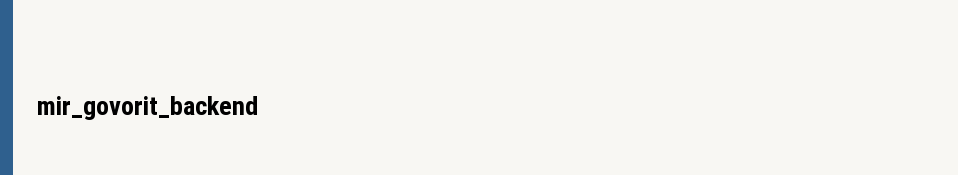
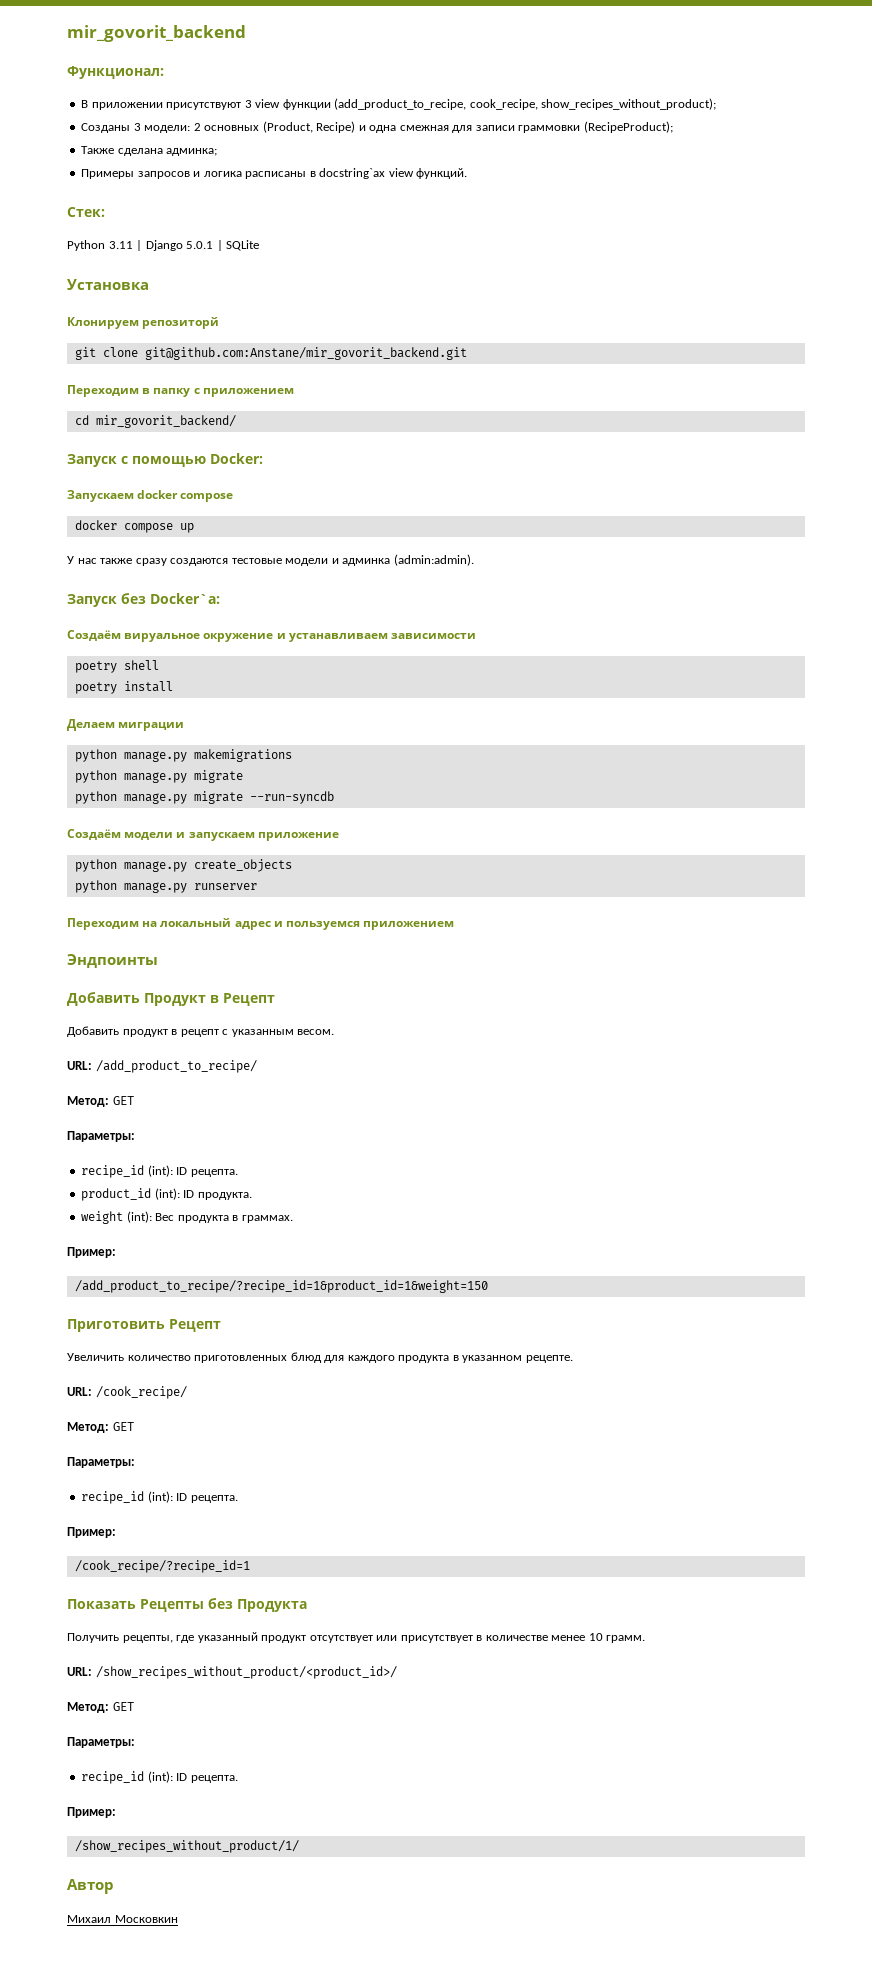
(258, 108) none -> [67,66,164,79] [81,98,717,110] [81,121,673,133] [81,146,218,156] [81,168,468,179] [67,207,105,217] [67,240,260,251] [67,279,149,290] [67,317,220,329] [74,347,467,360] [67,385,294,397] [74,415,236,428] [67,453,263,467] [67,490,234,502] [74,520,194,533] [67,554,474,566] [67,593,220,607] [67,630,477,642] [74,660,159,673] [74,681,173,694] [67,719,185,731] [74,749,292,762] [74,770,243,783] [74,791,334,804] [67,829,339,841] [74,859,292,872] [74,880,257,893] [67,918,455,930] [67,954,158,968] [67,992,275,1006] [67,1026,335,1037] [67,1060,257,1073] [67,1096,134,1107] [67,1131,135,1142] [81,1165,238,1178] [81,1188,252,1201] [81,1211,293,1224] [67,1247,116,1258] [74,1280,488,1293] [67,1319,221,1332] [67,1352,573,1363] [67,1386,187,1399] [67,1422,134,1433] [67,1457,135,1468] [81,1491,238,1504] [67,1527,116,1538] [74,1560,250,1573] [67,1598,307,1612] [67,1632,646,1643] [67,1666,397,1679] [67,1702,134,1713] [67,1737,135,1748] [81,1771,238,1784] [67,1807,116,1818] [74,1840,299,1853] [67,1879,114,1894] [67,1915,178,1923] // Функционал: // В приложении присутствуют 3 view функции (add_product_to_recipe, cook_recipe, show_recipes_without_product); // Созданы 3 модели: 2 основных (Product, Recipe) и одна смежная для записи граммовки (RecipeProduct); // Также сделана админка; // Примеры запросов и логика расписаны в docstring`ах view функций. // Стек: // Python 3.11 | Django 5.0.1 | SQLite // Установка // Клонируем репозиторй // git clone git@github.com:Anstane/mir_govorit_backend.git // Переходим в папку с приложением // cd mir_govorit_backend/ // Запуск с помощью Docker: // Запускаем docker compose // docker compose up // У нас также сразу создаются тестовые модели и админка (admin:admin). // Запуск без Docker`а: // Создаём вируальное окружение и устанавливаем зависимости // poetry shell // poetry install // Делаем миграции // python manage.py makemigrations // python manage.py migrate // python manage.py migrate --run-syncdb // Создаём модели и запускаем приложение // python manage.py create_objects // python manage.py runserver // Переходим на локальный адрес и пользуемся приложением // Эндпоинты // Добавить Продукт в Рецепт // Добавить продукт в рецепт с указанным весом. // URL: /add_product_to_recipe/ // Метод: GET // Параметры: // recipe_id (int): ID рецепта. // product_id (int): ID продукта. // weight (int): Вес продукта в граммах. // Пример: // /add_product_to_recipe/?recipe_id=1&product_id=1&weight=150 // Приготовить Рецепт // Увеличить количество приготовленных блюд для каждого продукта в указанном рецепте. // URL: /cook_recipe/ // Метод: GET // Параметры: // recipe_id (int): ID рецепта. // Пример: // /cook_recipe/?recipe_id=1 // Показать Рецепты без Продукта // Получить рецепты, где указанный продукт отсутствует или присутствует в количестве менее 10 грамм. // URL: /show_recipes_without_product/<product_id>/ // Метод: GET // Параметры: // recipe_id (int): ID рецепта. // Пример: // /show_recipes_without_product/1/ // Автор // Михаил Московкин

